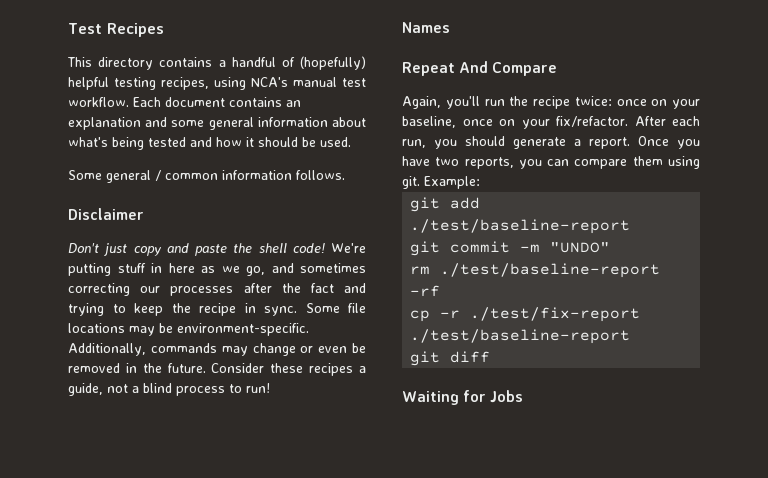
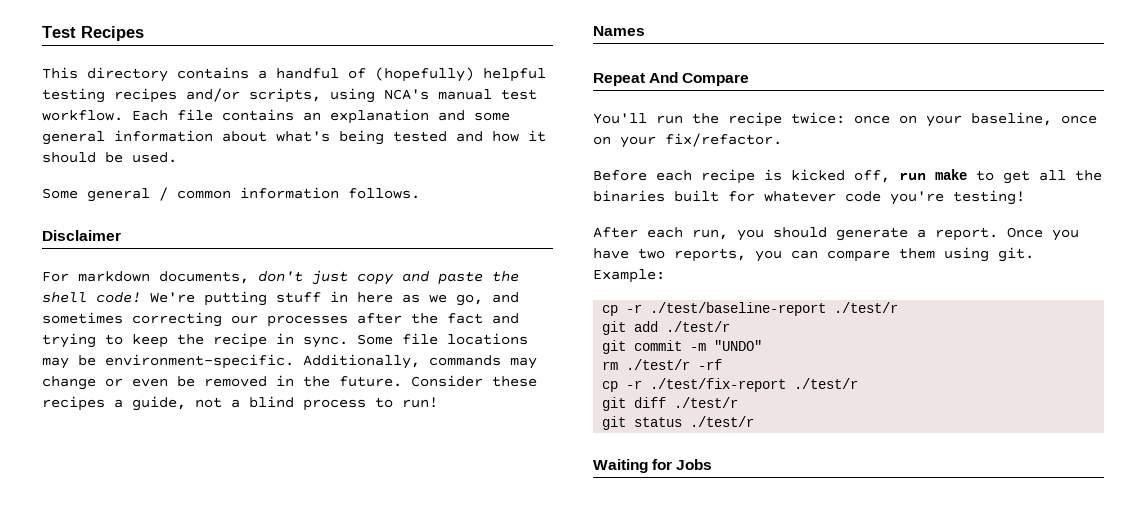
[161,77,209,90] recipes, -> [114,88,321,103] recipes and/or scripts,
[165,97,225,107] document -> [177,109,213,121] file
[68,243,99,253] Don't -> [42,271,303,284] For markdown documents, don't
[402,96,480,109] Again, you'll -> [593,113,647,124] You'll
(628, 121) none -> [593,169,1102,184] [593,190,1025,205] // Before each recipe is kicked off, run make to get all the binaries built for whatever code you're testing! //
(480, 182) none -> [602,302,899,316] // cp -r ./test/baseline-report ./test/r
[410,219,631,234] ./test/baseline-report -> [666,321,731,332] ./test/r
[440,263,661,278] ./test/baseline-report -> [626,359,691,370] ./test/r
[410,329,631,344] ./test/baseline-report -> [794,378,859,389] ./test/r
(491, 357) none -> [674,397,739,408] [602,416,755,430] ./test/r // git status ./test/r

